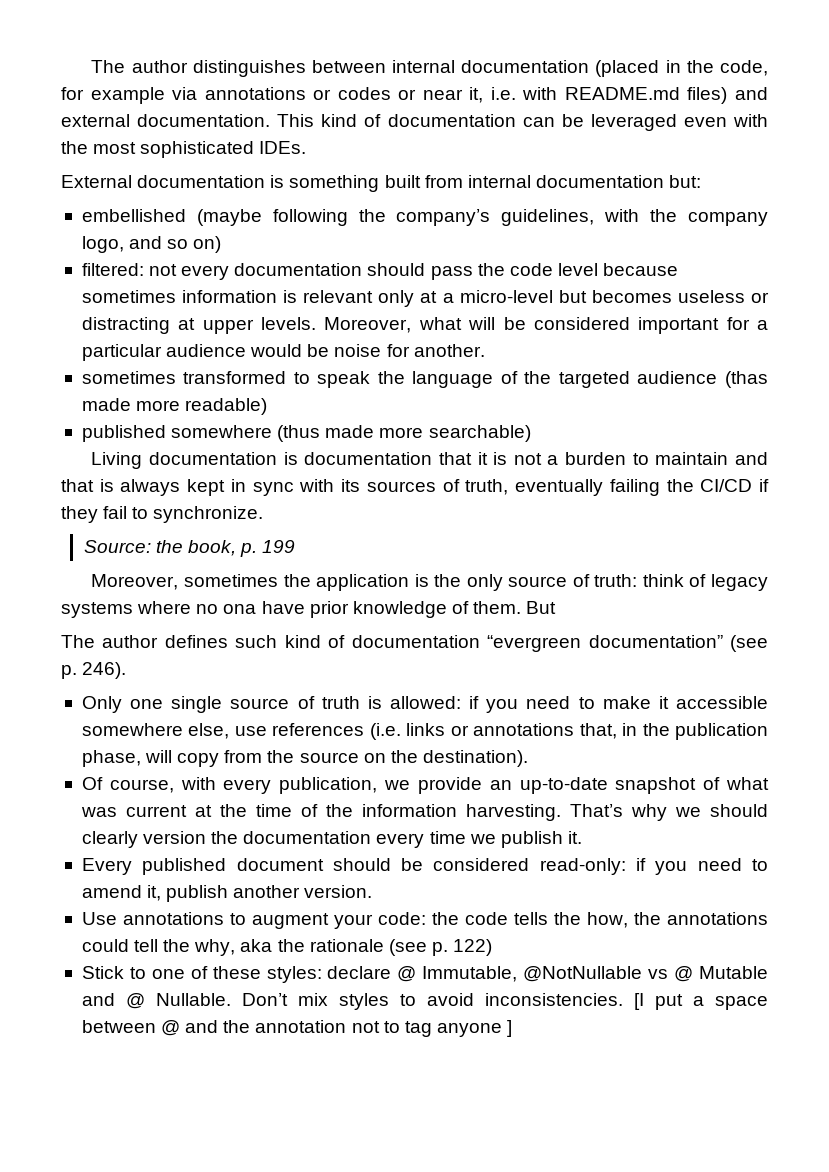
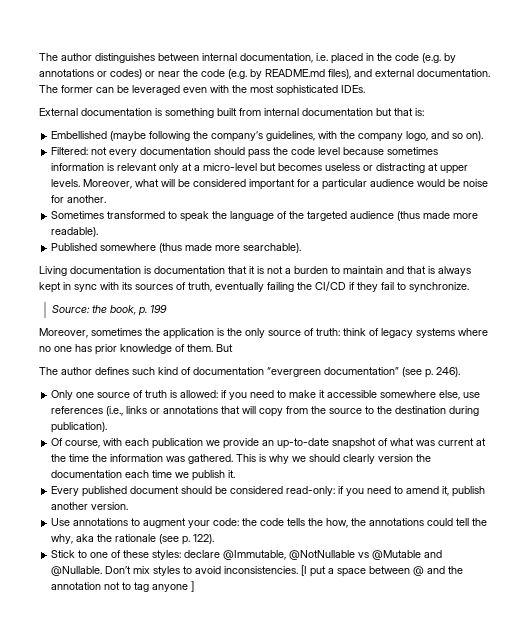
[461,60,769,77] [61,87,198,104] documentation (placed in the code, for example via -> [240,53,456,64] documentation, i.e. placed in the code (e.g. by
[337,87,391,100] codes -> [110,69,142,79] codes)
[469,87,769,104] [61,114,516,127] it, i.e. with README.md files) and external documentation. This kind of documentation -> [183,69,490,79] [39,85,93,93] the code (e.g. by README.md files), and external documentation. The former
[669,175,702,188] [81,209,186,222] but: // embellished -> [376,108,424,116] [51,131,108,139] but that is: // Embellished
[193,236,222,253] [81,263,144,276] on) // filtered: -> [466,131,484,141] [51,147,89,155] on). // Filtered:
[81,371,176,384] sometimes -> [51,211,105,219] Sometimes
[725,371,768,388] [81,398,268,415] [81,425,166,442] (thas made more readable) // published -> [397,211,479,221] [51,227,99,237] [51,243,98,251] (thus made more readable). // Published
[428,425,531,442] searchable) -> [243,243,302,253] searchable).
[223,601,305,614] ona have -> [54,344,92,352] one has
[171,696,223,713] single -> (95, 395) none
[369,723,401,740] (i.e. -> [106,406,124,416] (i.e.,
[579,723,768,740] [81,750,141,767] that, in the publication phase, -> [221,406,241,414] that
[363,750,528,767] on the destination). -> [365,406,480,416] [51,422,108,433] to the destination during publication).
[223,777,378,794] every publication, -> [125,438,204,449] each publication
[300,804,318,817] of -> (90, 458) none
[465,804,623,821] harvesting. That’s -> [166,454,267,464] was gathered. This is
[376,833,425,848] every -> [125,470,150,478] each
[453,939,493,956] 122) -> [193,534,215,544] 122).
[397,966,768,982] [81,993,231,1009] @ Immutable, @NotNullable vs @ Mutable and @ Nullable. -> [223,550,443,560] [51,566,103,576] @Immutable, @NotNullable vs @Mutable and @Nullable.

